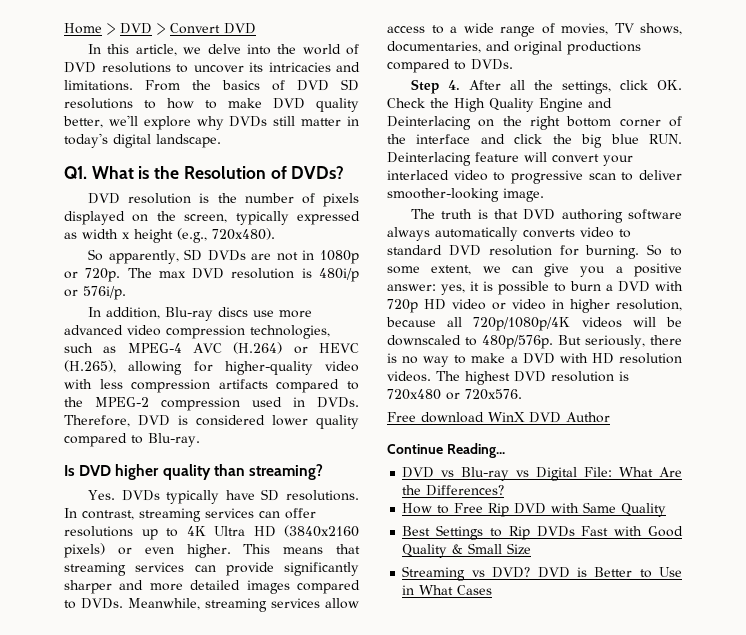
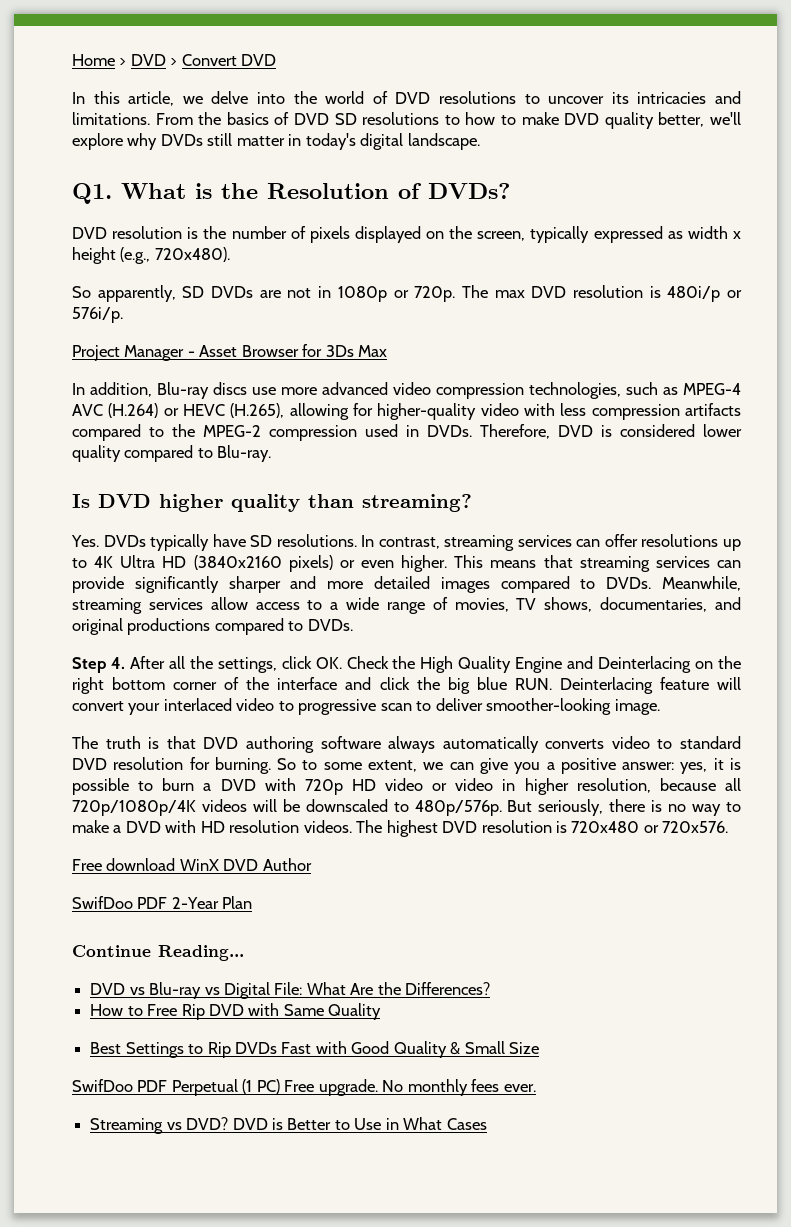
(126, 293) none -> [72,344,388,361] // Project Manager - Asset Browser for 3Ds Max
(610, 417) none -> [72,896,253,909] // SwifDoo PDF 2-Year Plan
(532, 549) none -> [72,1079,536,1096] // SwifDoo PDF Perpetual (1 PC) Free upgrade. No monthly fees ever.

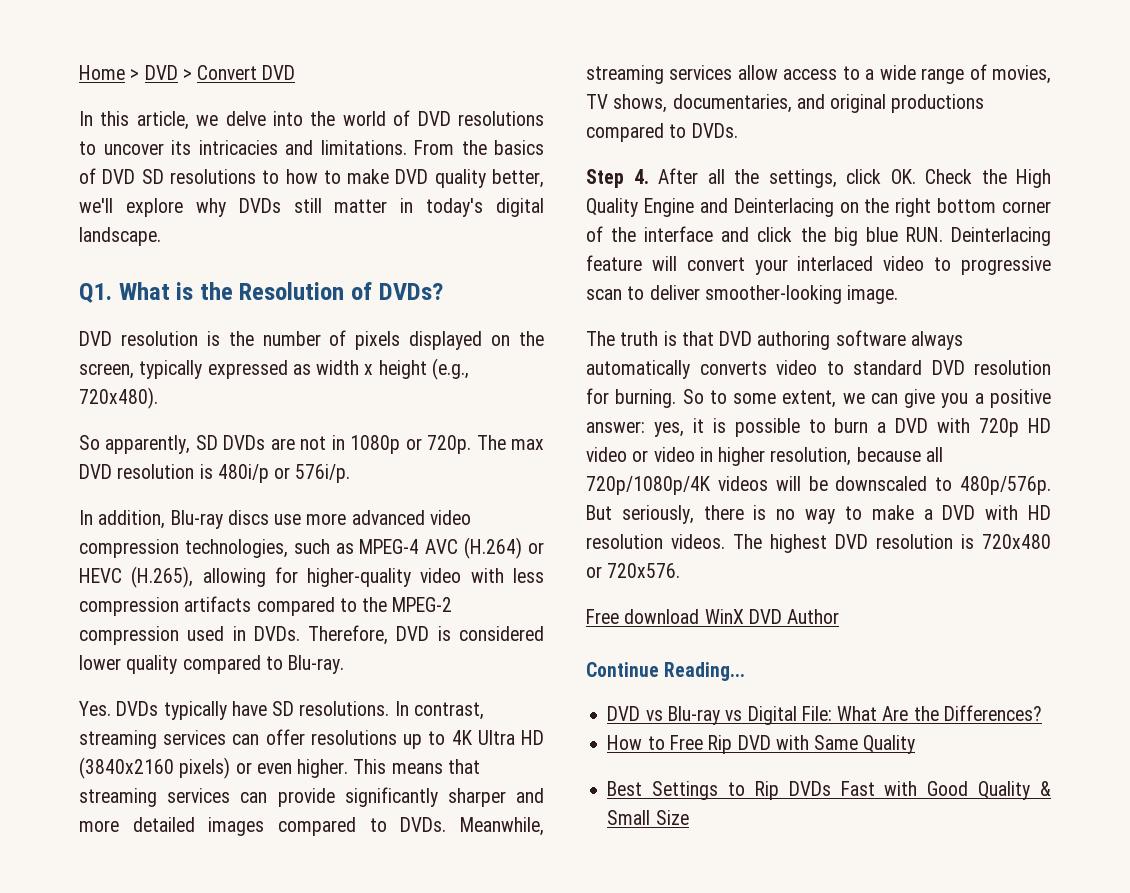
[72,344,388,361] // Project Manager - Asset Browser for 3Ds Max -> (351, 473) none
[72,494,472,512] // Is DVD higher quality than streaming? -> (345, 664) none
[72,896,253,909] // SwifDoo PDF 2-Year Plan -> (840, 616) none
[72,1079,536,1096] [90,1117,487,1134] // SwifDoo PDF Perpetual (1 PC) Free upgrade. No monthly fees ever. // Streaming vs DVD? DVD is Better to Use in What Cases -> (689, 817) none

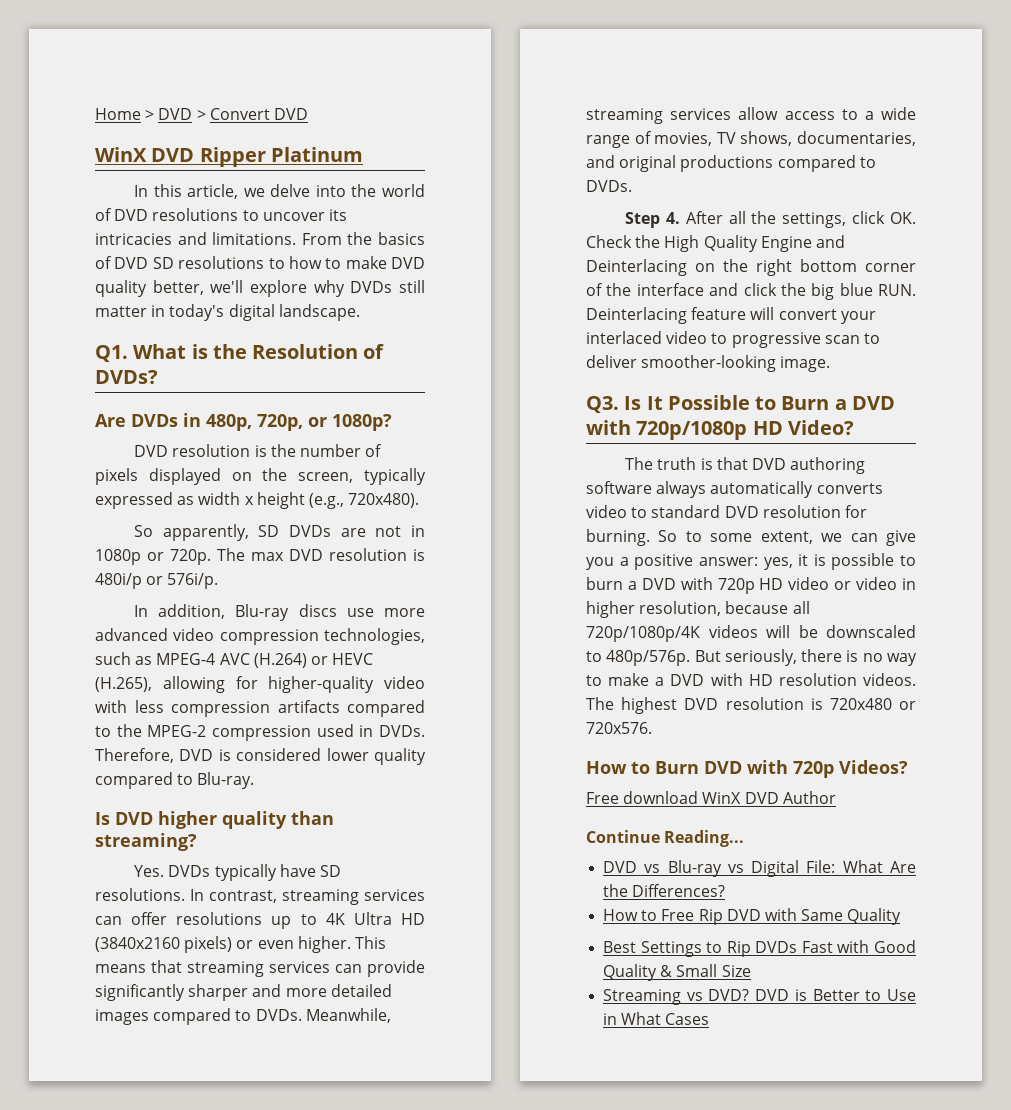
(296, 72) none -> [95,147,363,167] // WinX DVD Ripper Platinum
(443, 291) none -> [95,413,392,431] // Are DVDs in 480p, 720p, or 1080p?
(345, 664) none -> [95,811,334,829] [95,833,197,851] // Is DVD higher quality than streaming?
(899, 294) none -> [586,395,895,413] [586,420,854,440] // Q3. Is It Possible to Burn a DVD with 720p/1080p HD Video?
(681, 570) none -> [586,760,908,778] // How to Burn DVD with 720p Videos?
(689, 817) none -> [603,989,916,1005] [603,1012,710,1025] // Streaming vs DVD? DVD is Better to Use in What Cases

